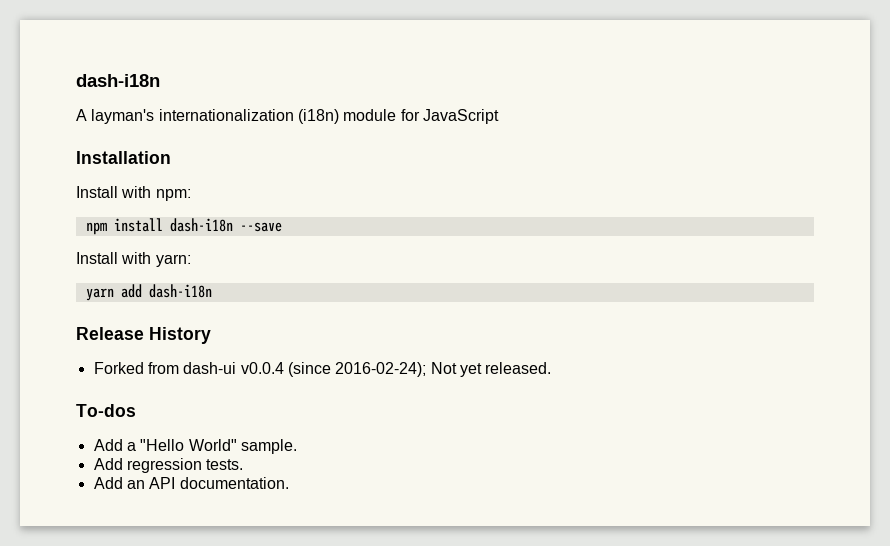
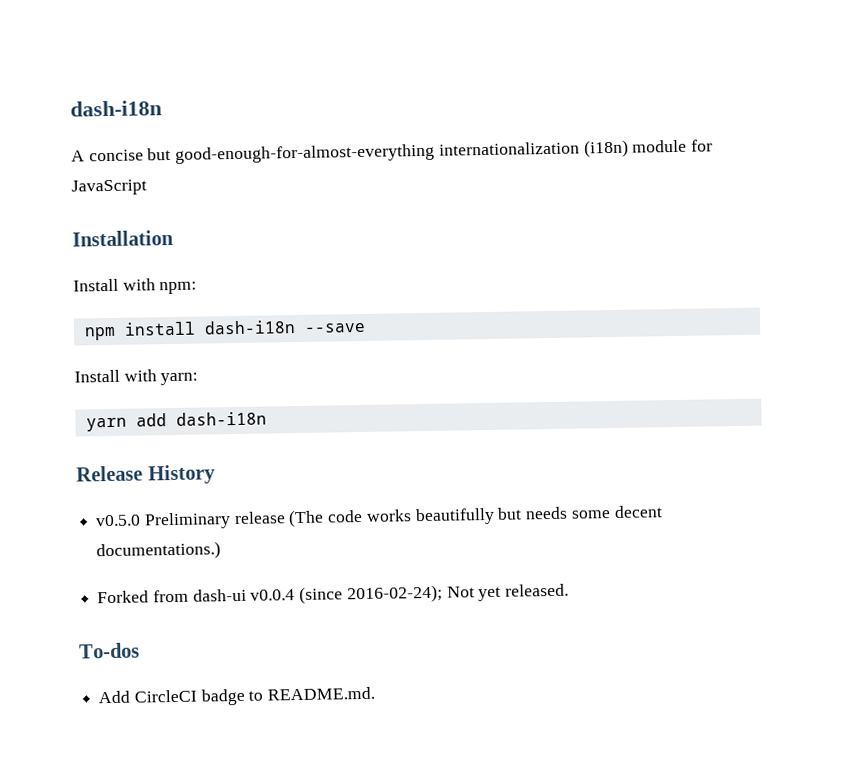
[91,109,155,124] layman's -> [88,143,436,164] concise but good-enough-for-almost-everything
(211, 335) none -> [95,505,663,530] [96,541,222,561] // v0.5.0 Preliminary release (The code works beautifully but needs some decent documentations.)
[126,439,297,454] [93,458,244,473] [93,477,289,489] a "Hello World" sample. // Add regression tests. // Add an API documentation. -> [133,686,376,706] CircleCI badge to README.md.

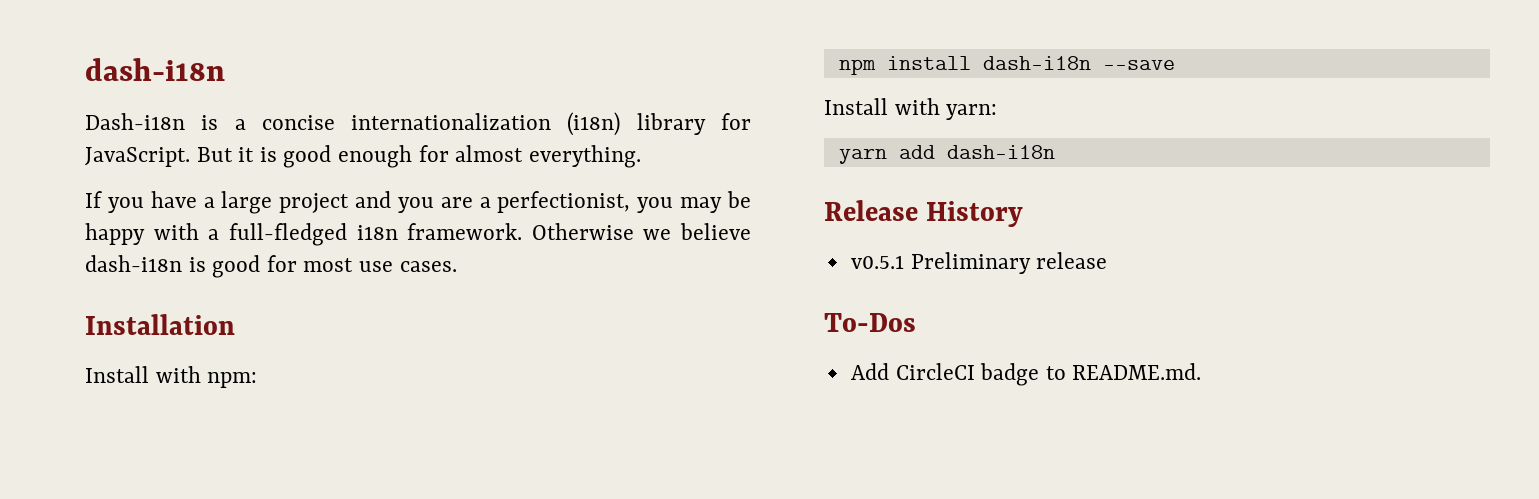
[70,100,162,117] [71,139,714,164] [71,179,147,196] dash-i18n // A concise but good-enough-for-almost-everything internationalization (i18n) module for JavaScript -> [85,58,225,81] [85,112,751,136] [85,145,641,168] [85,191,751,214] [85,223,751,246] [85,255,457,278] dash-i18n // Dash-i18n is a concise internationalization (i18n) library for JavaScript. But it is good enough for almost everything. // If you have a large project and you are a perfectionist, you may be happy with a full-fledged i18n framework. Otherwise we believe dash-i18n is good for most use cases.
[95,514,142,527] v0.5.0 -> [850,255,904,269] v0.5.1
[288,505,663,528] [96,541,222,561] [97,583,570,605] [78,642,140,659] (The code works beautifully but needs some decent documentations.) // Forked from dash-ui v0.0.4 (since 2016-02-24); Not yet released. // To-dos -> [824,313,916,332] // To-Dos

